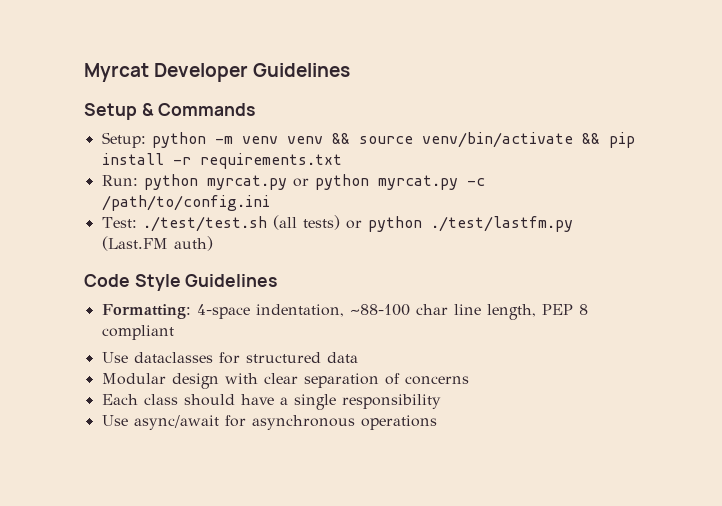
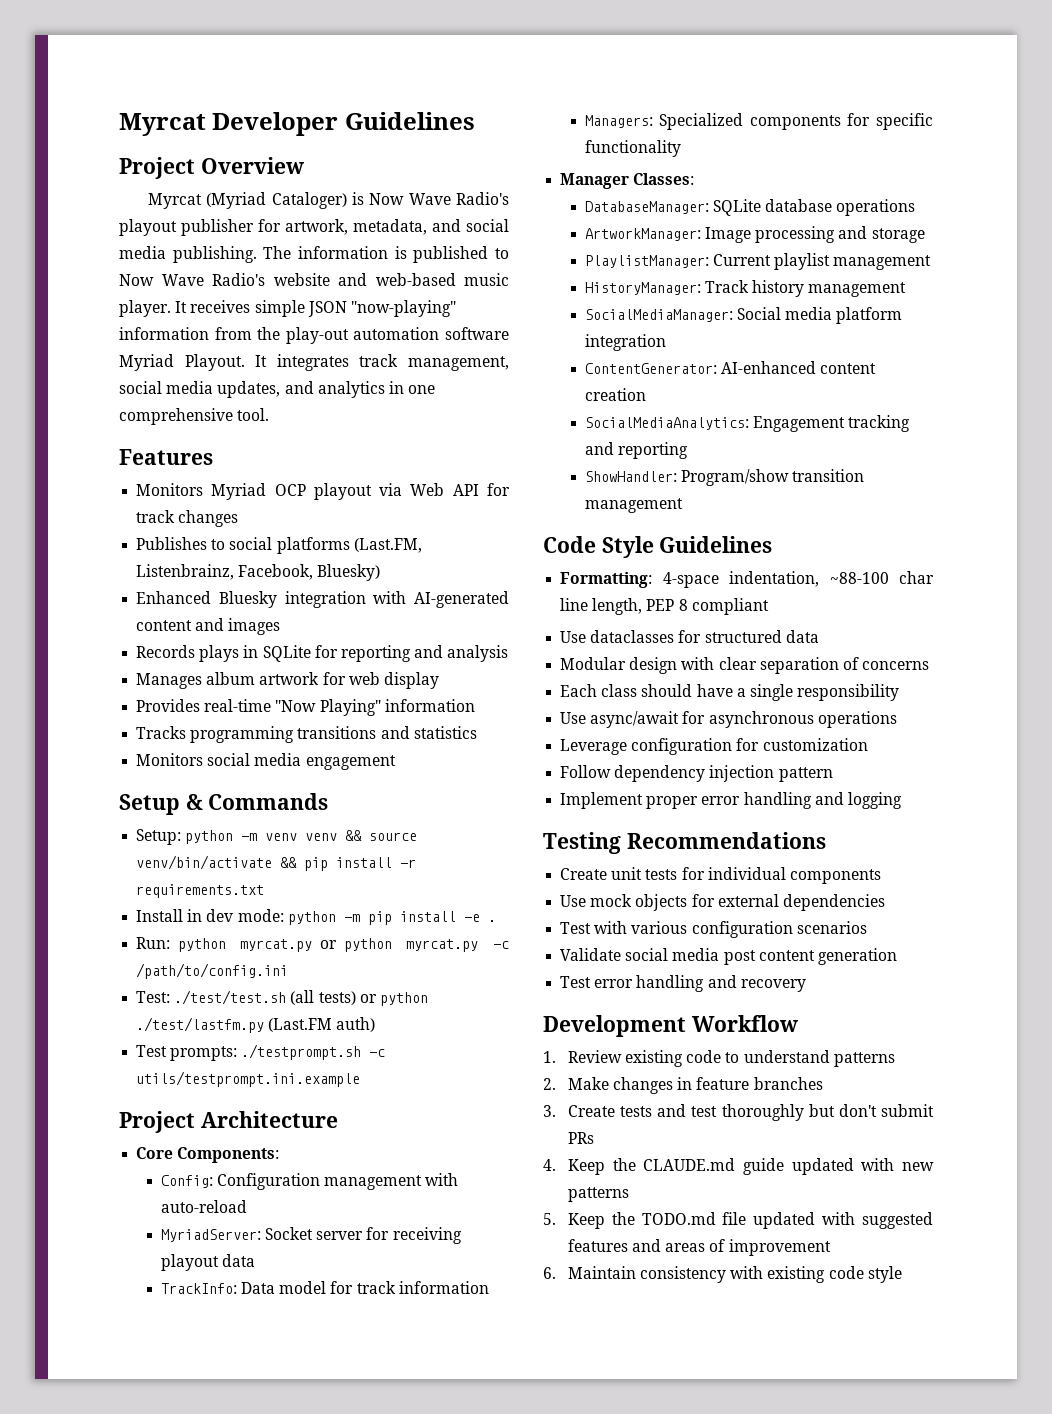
(351, 70) none -> [119,157,304,179] [147,192,509,209] [119,219,509,236] [119,246,510,263] [119,273,509,286] [119,300,456,317] [119,327,509,344] [119,354,509,371] [119,381,436,398] [119,408,270,425] [119,449,213,465] [136,483,510,500] [136,510,239,527] [136,537,422,554] [136,564,381,581] [136,591,509,608] [136,618,281,635] [136,645,509,662] [136,672,439,689] [136,699,475,716] [136,726,477,743] [136,753,396,770] // Project Overview // Myrcat (Myriad Cataloger) is Now Wave Radio's playout publisher for artwork, metadata, and social media publishing. The information is published to Now Wave Radio's website and web-based music player. It receives simple JSON "now-playing" information from the play-out automation software Myriad Playout. It integrates track management, social media updates, and analytics in one comprehensive tool. // Features // Monitors Myriad OCP playout via Web API for track changes // Publishes to social platforms (Last.FM, Listenbrainz, Facebook, Bluesky) // Enhanced Bluesky integration with AI-generated content and images // Records plays in SQLite for reporting and analysis // Manages album artwork for web display // Provides real-time "Now Playing" information // Tracks programming transitions and statistics // Monitors social media engagement
(342, 161) none -> [136,909,496,925] // Install in dev mode: python -m pip install -e .
(213, 243) none -> [136,1044,386,1061] [136,1071,361,1087] [119,1111,338,1133] [136,1147,280,1163] [160,1173,459,1190] [160,1200,247,1213] [160,1227,462,1244] [160,1254,256,1271] [160,1281,489,1294] [584,113,933,130] [584,140,681,157] [560,173,695,189] [584,199,916,216] [584,226,925,243] [584,253,932,270] [584,280,907,297] [584,307,903,324] [584,334,666,351] [584,361,877,374] [584,388,646,401] [584,415,911,432] [584,442,689,459] [584,469,865,486] [584,498,683,513] // Test prompts: ./testprompt.sh -c utils/testprompt.ini.example // Project Architecture // Core Components: // Config: Configuration management with auto-reload // MyriadServer: Socket server for receiving playout data // TrackInfo: Data model for track information // Managers: Specialized components for specific functionality // Manager Classes: // DatabaseManager: SQLite database operations // ArtworkManager: Image processing and storage // PlaylistManager: Current playlist management // HistoryManager: Track history management // SocialMediaManager: Social media platform integration // ContentGenerator: AI-enhanced content creation // SocialMediaAnalytics: Engagement tracking and reporting // ShowHandler: Program/show transition management
(437, 422) none -> [560,738,868,755] [560,765,833,782] [560,792,902,809] [543,832,826,854] [560,867,881,884] [560,894,885,911] [560,921,867,938] [560,948,897,965] [560,975,806,992] [543,1015,798,1037] [543,1050,895,1067] [543,1077,823,1094] [543,1104,934,1121] [567,1132,594,1144] [543,1158,934,1175] [567,1187,629,1202] [543,1212,933,1229] [567,1239,831,1256] [543,1266,902,1283] // Leverage configuration for customization // Follow dependency injection pattern // Implement proper error handling and logging // Testing Recommendations // Create unit tests for individual components // Use mock objects for external dependencies // Test with various configuration scenarios // Validate social media post content generation // Test error handling and recovery // Development Workflow // 1. Review existing code to understand patterns // 2. Make changes in feature branches // 3. Create tests and test thoroughly but don't submit PRs // 4. Keep the CLAUDE.md guide updated with new patterns // 5. Keep the TODO.md file updated with suggested features and areas of improvement // 6. Maintain consistency with existing code style

